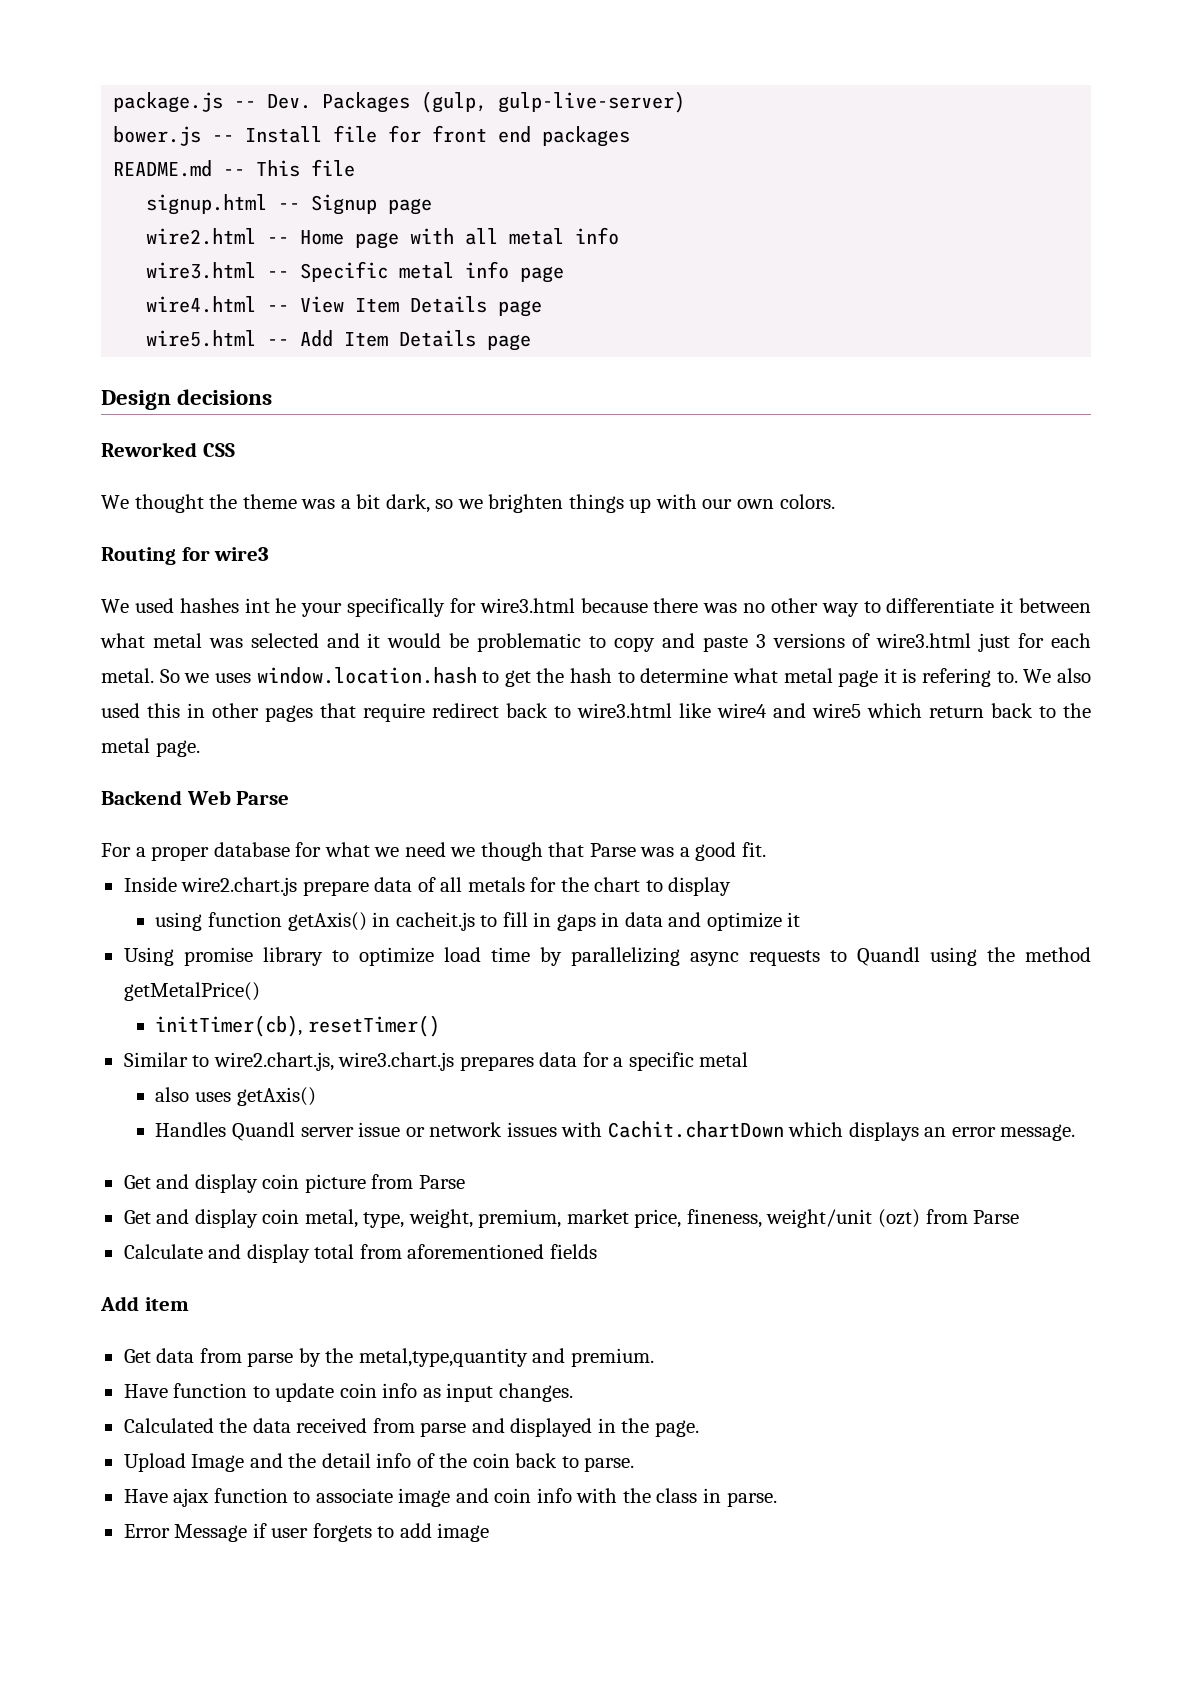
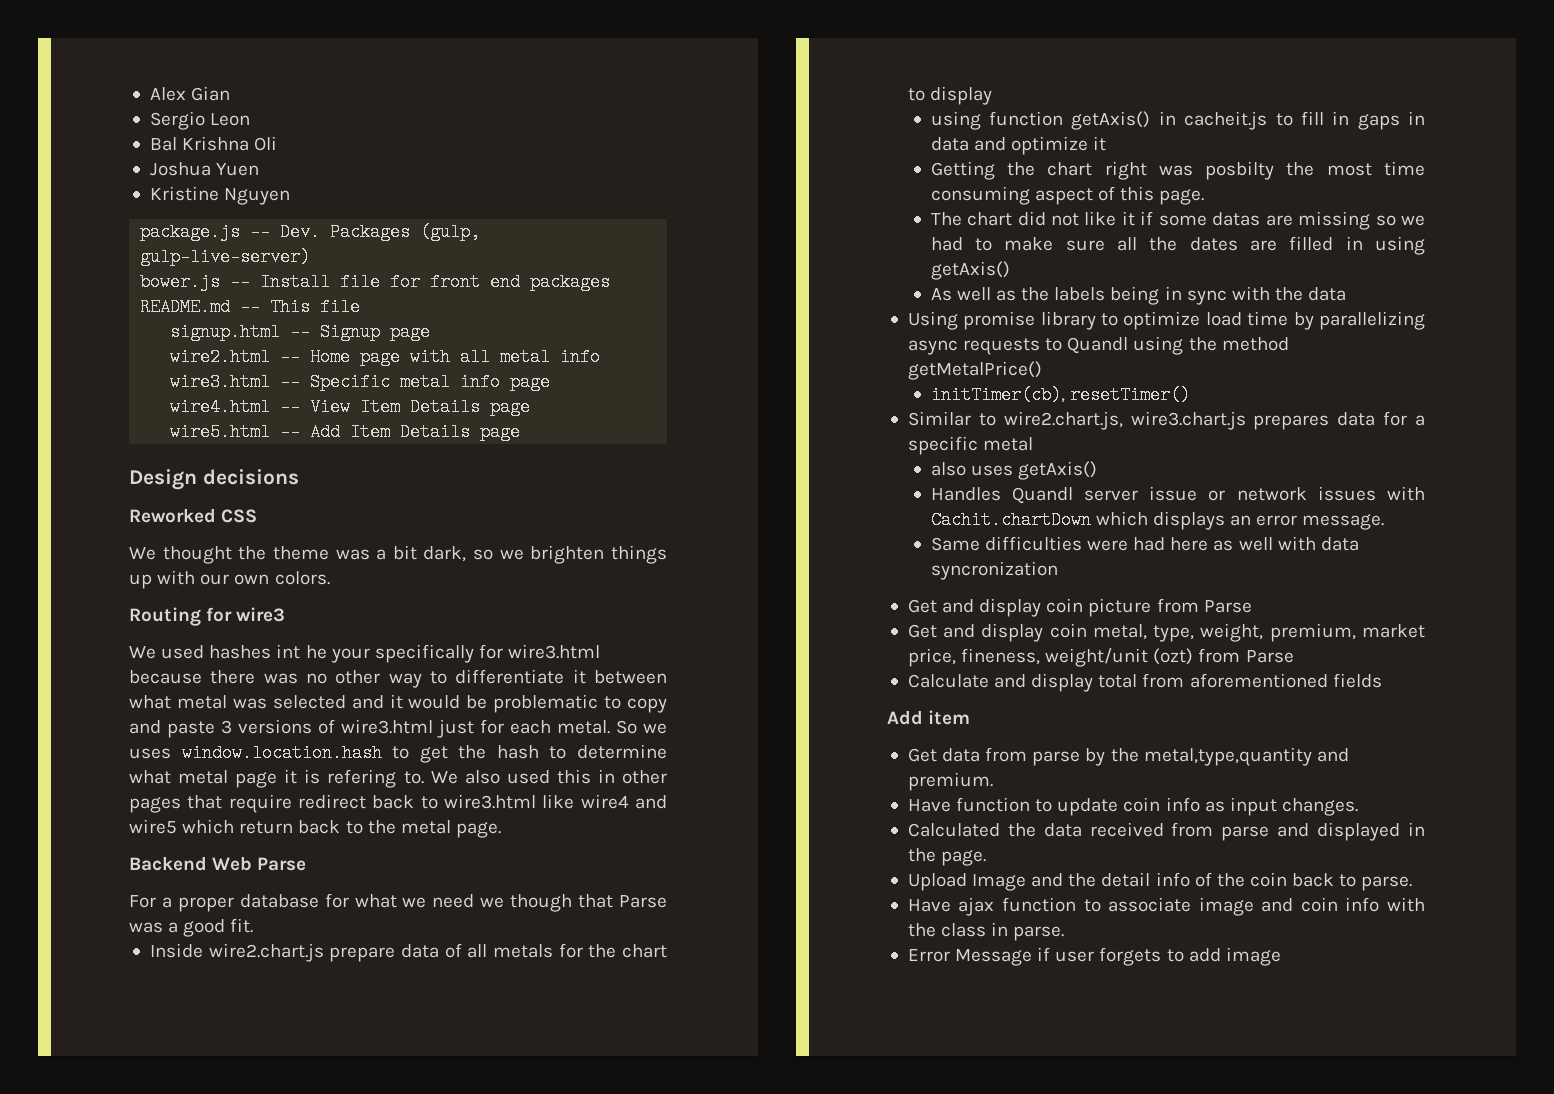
(113, 102) none -> [149,86,231,101] [149,111,251,130] [149,136,278,151] [149,162,260,176] [149,186,291,205] Alex Gian // Sergio Leon // Bal Krishna Oli // Joshua Yuen // Kristine Nguyen //
(801, 919) none -> [930,161,1425,180] [930,186,1205,205] [930,211,1425,230] [930,236,1425,255] [930,261,1010,280] [930,286,1347,305] // Getting the chart right was posbilty the most time consuming aspect of this page. // The chart did not like it if some datas are missing so we had to make sure all the dates are filled in using getAxis() // As well as the labels being in sync with the data
(1076, 1132) none -> [930,536,1359,551] [930,561,1058,580] // Same difficulties were had here as well with data syncronization

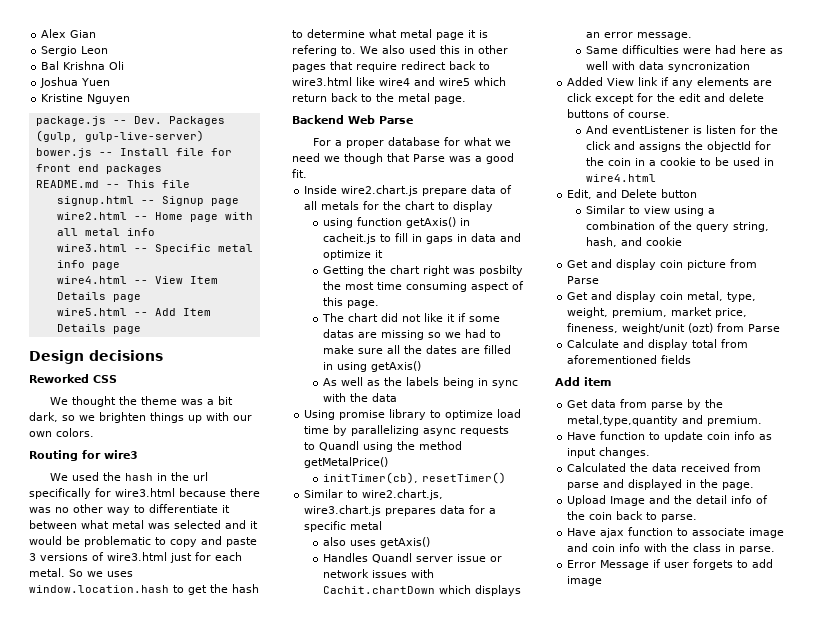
[209,644,370,663] hashes int he your -> [102,472,208,481] the hash in the url
(1058, 570) none -> [567,77,773,88] [567,93,765,104] [567,109,671,118] [585,125,778,134] [585,141,771,152] [585,157,774,166] [585,174,656,182] [567,189,698,199] [585,205,715,216] [585,221,769,232] [585,237,682,247] // Added View link if any elements are click except for the edit and delete buttons of course. // And eventListener is listen for the click and assigns the objectId for the coin in a cookie to be used in wire4.html // Edit, and Delete button // Similar to view using a combination of the query string, hash, and cookie

